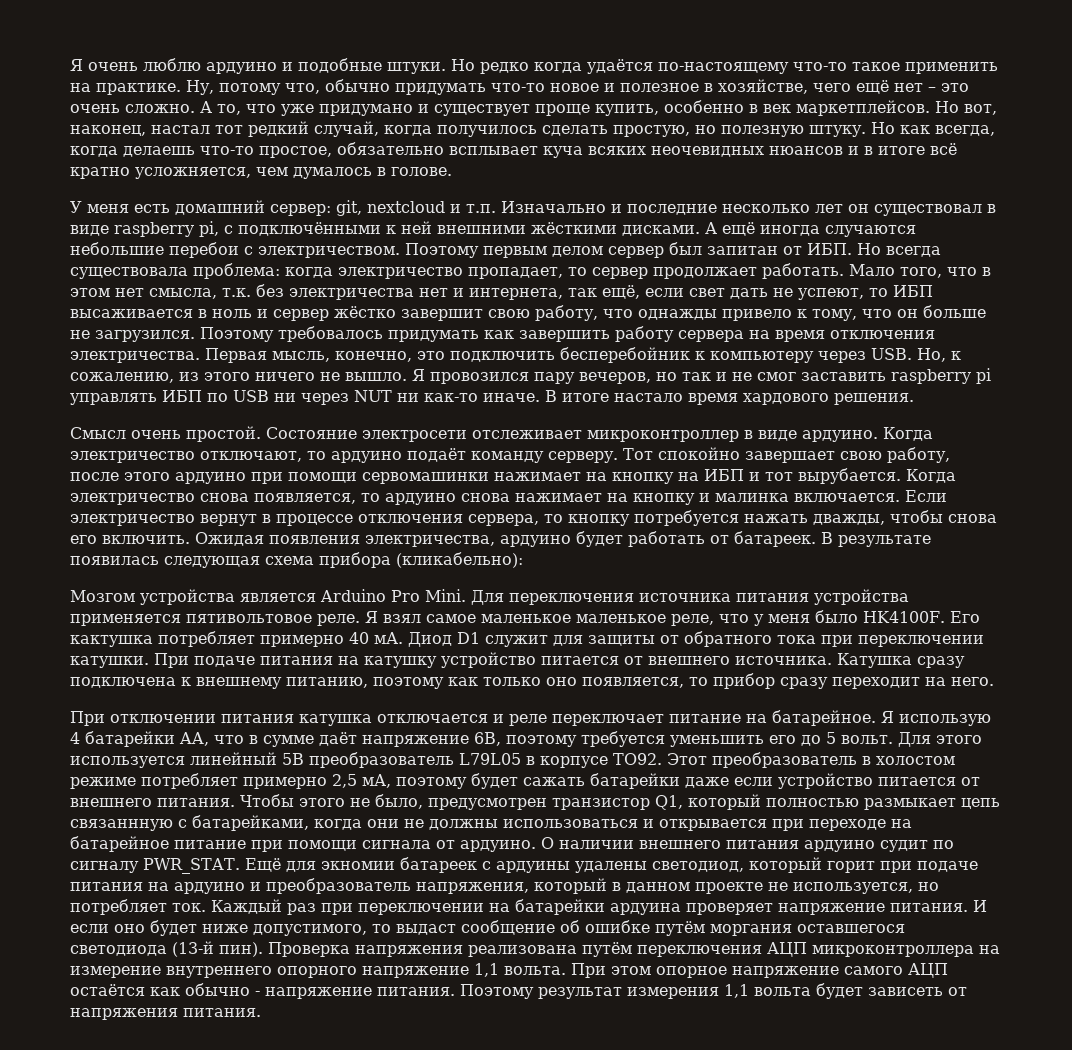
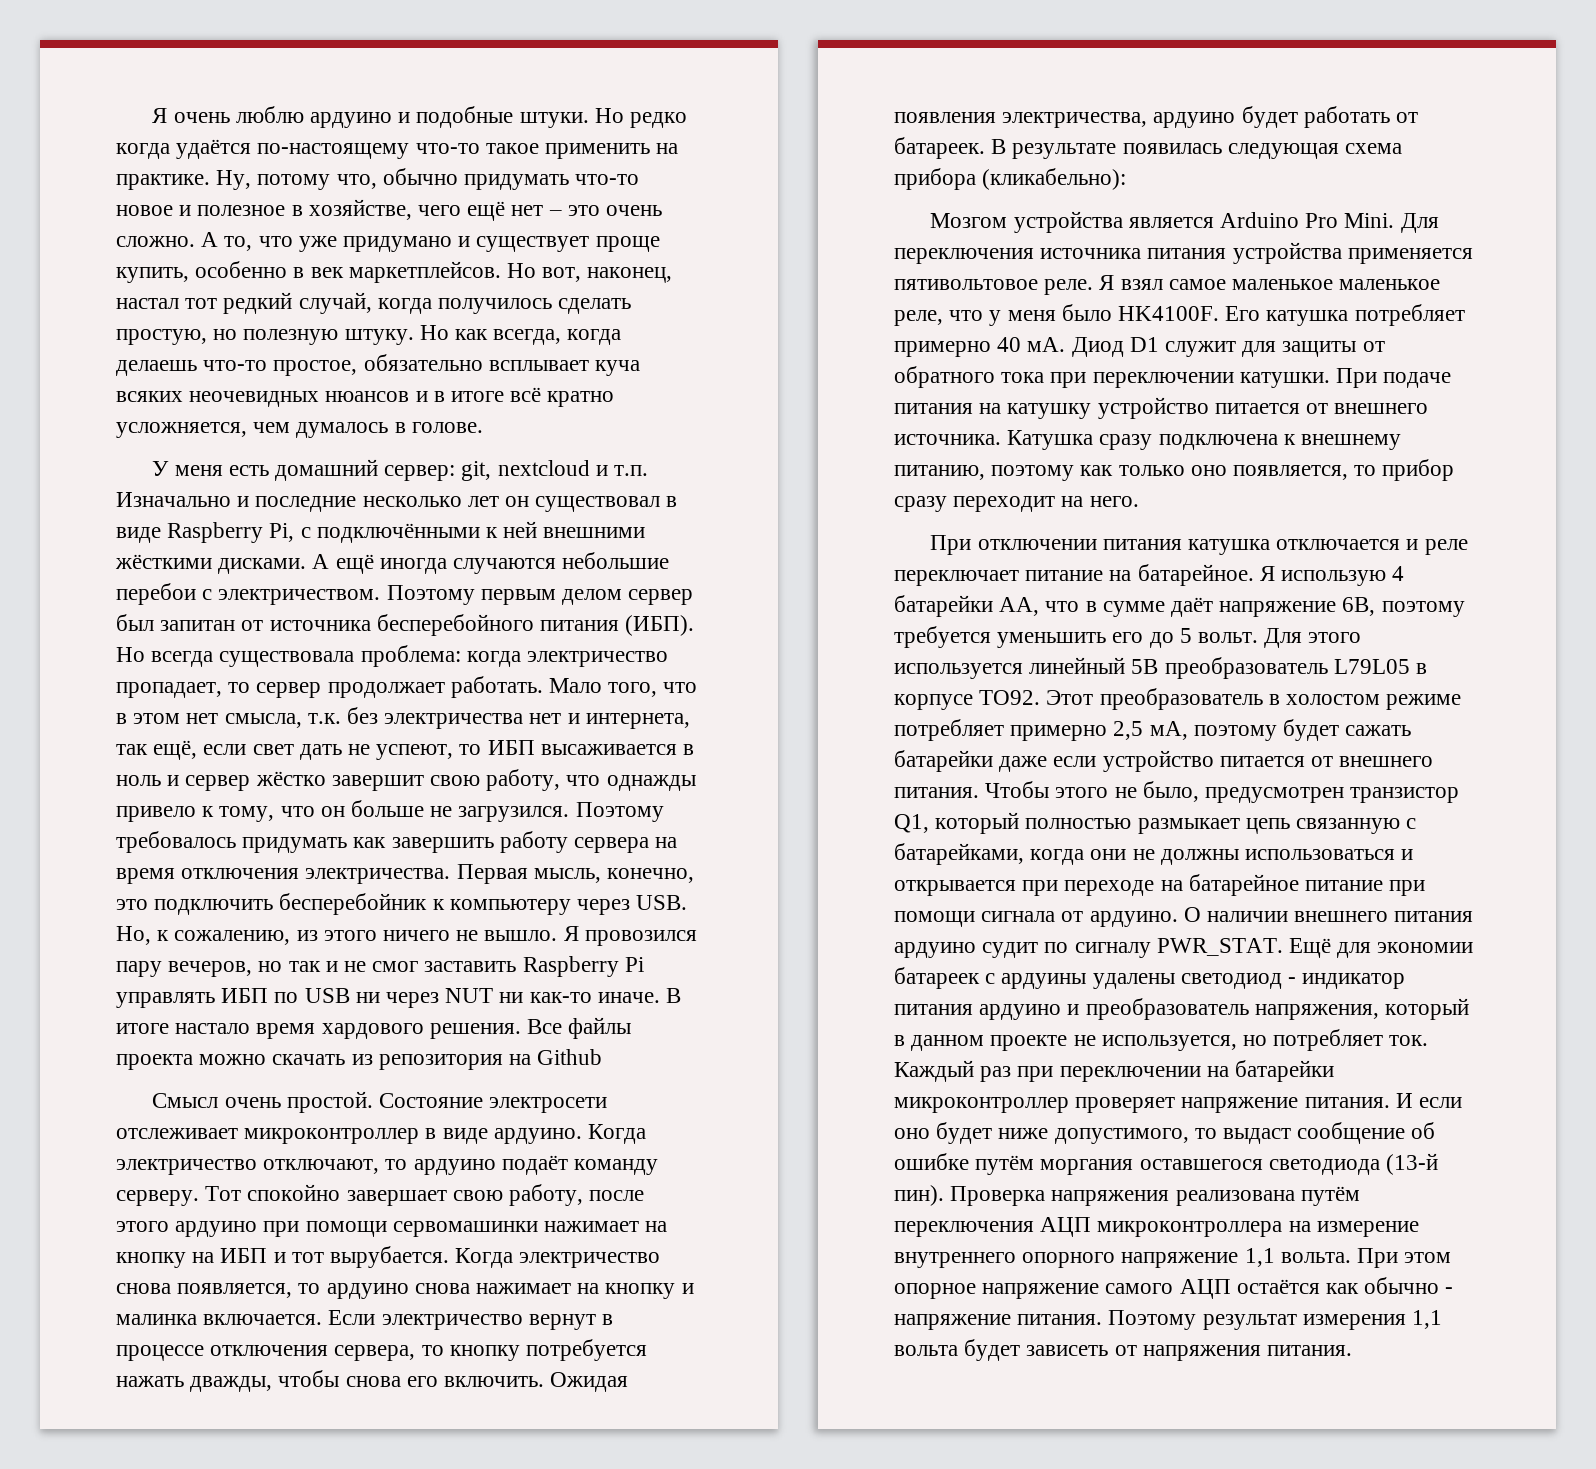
[114,221,219,237] raspberry pi, -> [167,522,295,543] Raspberry Pi,
[807,243,852,255] ИБП. -> [269,614,695,636] источника бесперебойного питания (ИБП).
[891,368,991,384] raspberry pi -> [522,956,644,977] Raspberry Pi
(914, 399) none -> [527,1017,632,1039] [116,1049,603,1070] Все файлы проекта можно скачать из репозитория на Github
[70,635,153,647] кактушка -> [1266,310,1349,326] катушка
[70,819,173,831] связаннную -> [1296,818,1401,834] связанную
[320,861,395,870] экномии -> [1377,942,1474,953] экономии
[651,857,978,873] [70,882,169,891] светодиод, который горит при подаче питания на -> [1180,973,1406,989] [894,1004,973,1015] светодиод - индикатор питания
[610,903,681,915] ардуина -> [894,1097,1069,1113] микроконтроллер

